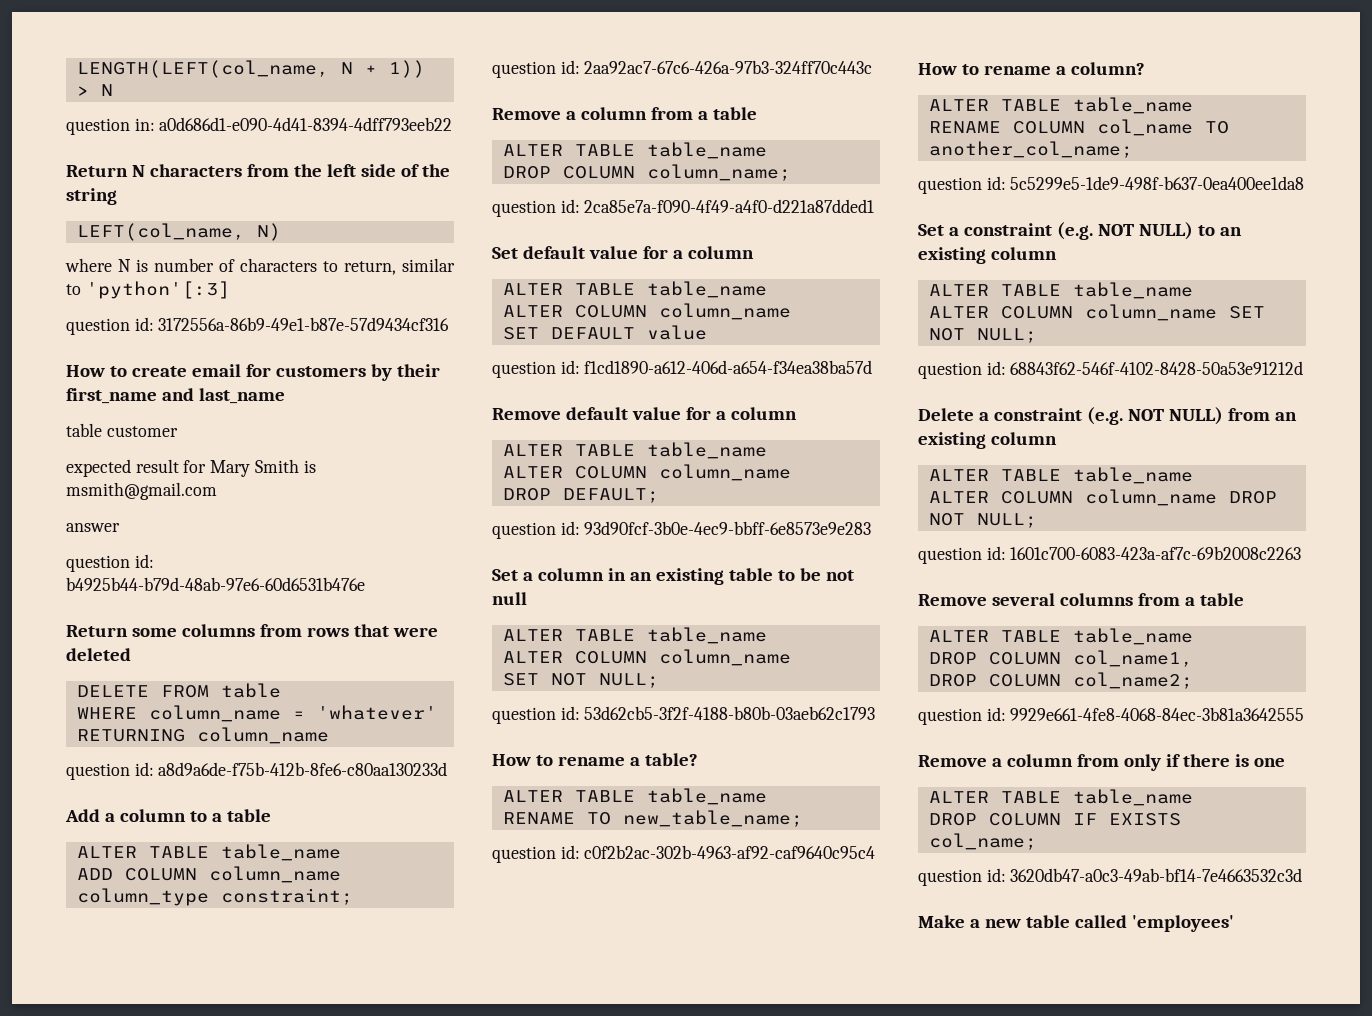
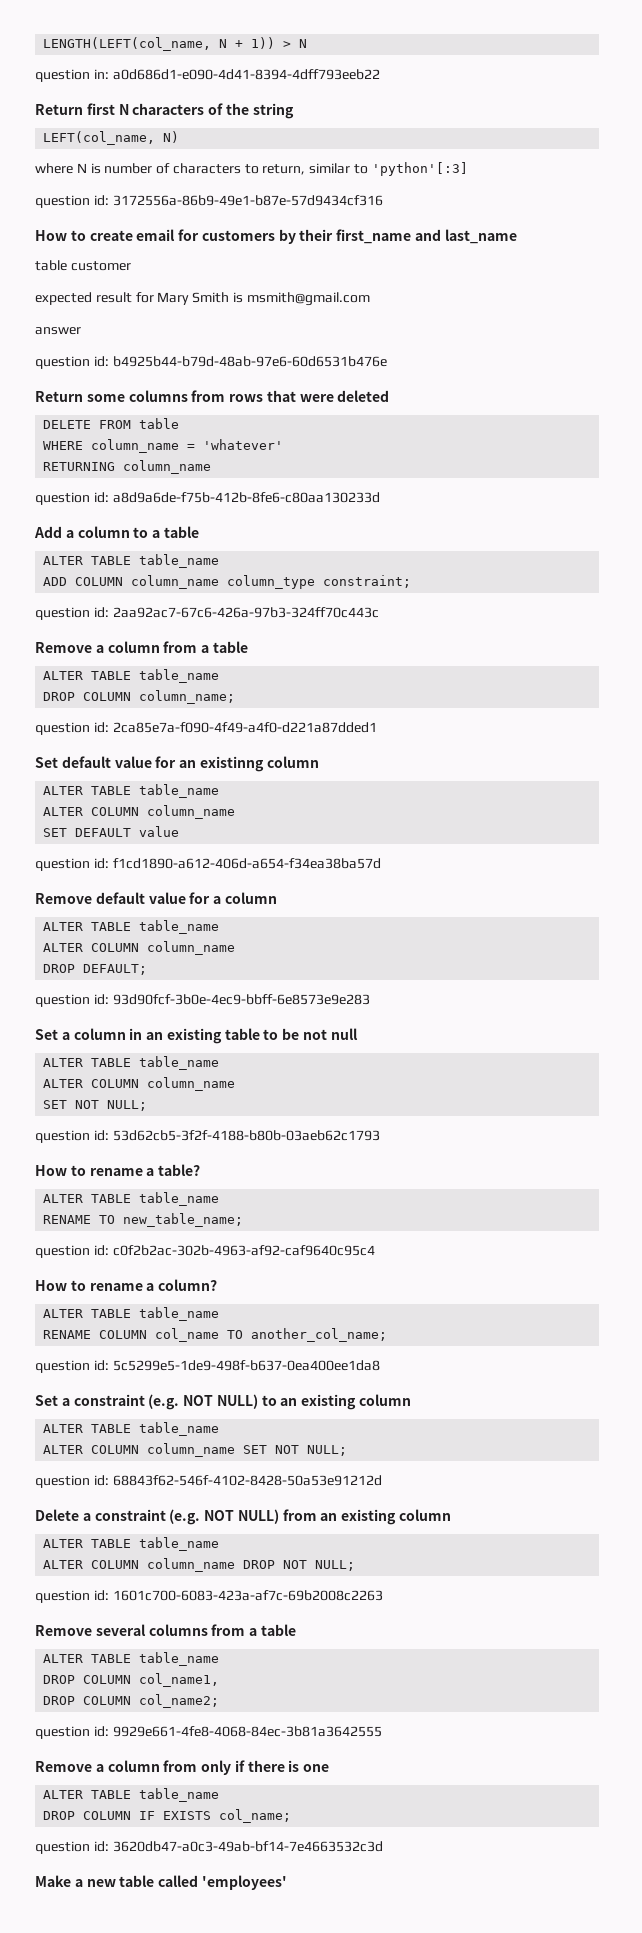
(128, 171) none -> [86,103,115,115] first
[246,164,396,177] from the left side -> (205, 109) none
[672,250,683,259] a -> [179,756,264,772] an existinng

